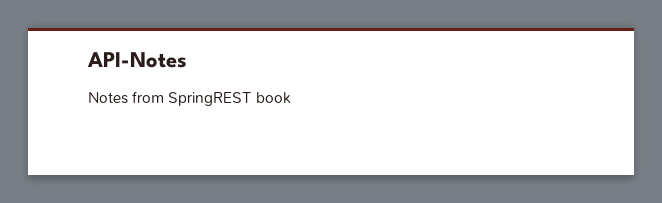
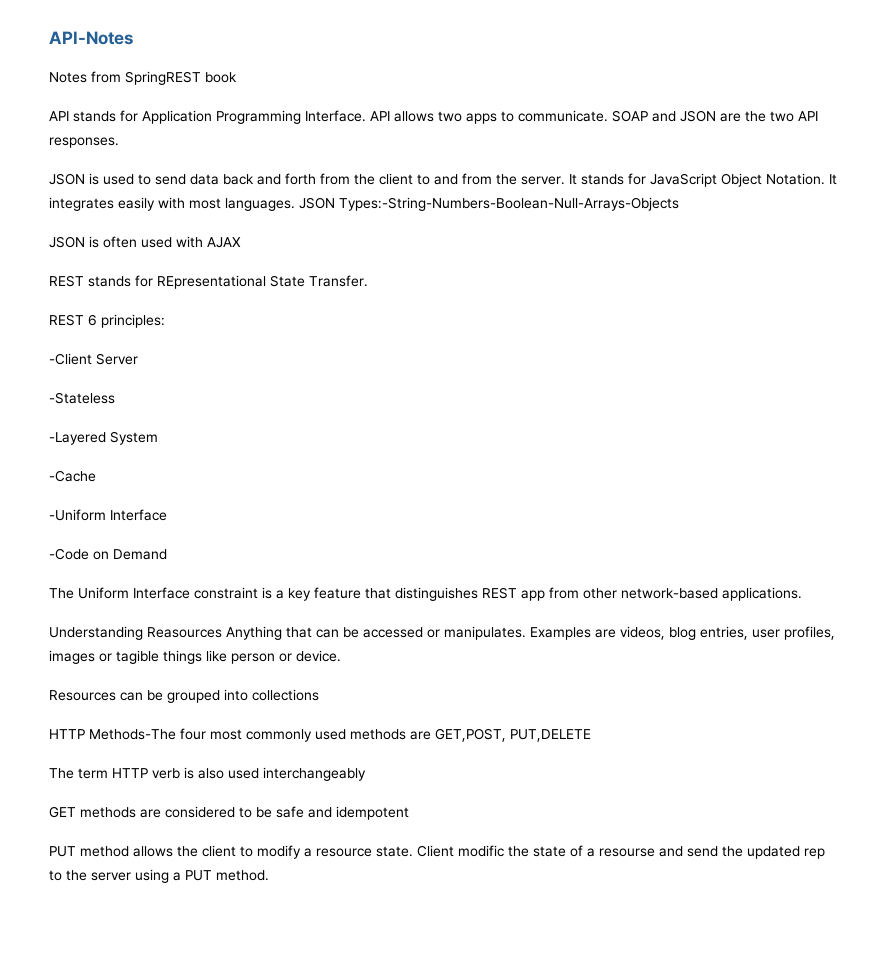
(291, 98) none -> [49,110,818,124] [49,137,119,148] [49,173,837,187] [49,197,679,211] [49,236,241,248] [49,275,368,289] [49,314,165,328] [49,353,138,365] [49,392,115,404] [49,431,158,445] [49,470,96,482] [49,509,167,521] [49,548,167,560] [49,587,802,601] [49,626,835,640] [49,650,341,664] [49,689,319,703] [49,728,591,742] [49,767,366,781] [49,806,409,820] [49,845,825,859] [49,869,269,883] // API stands for Application Programming Interface. API allows two apps to communicate. SOAP and JSON are the two API responses. // JSON is used to send data back and forth from the client to and from the server. It stands for JavaScript Object Notation. It integrates easily with most languages. JSON Types:-String-Numbers-Boolean-Null-Arrays-Objects // JSON is often used with AJAX // REST stands for REpresentational State Transfer. // REST 6 principles: // -Client Server // -Stateless // -Layered System // -Cache // -Uniform Interface // -Code on Demand // The Uniform Interface constraint is a key feature that distinguishes REST app from other network-based applications. // Understanding Reasources Anything that can be accessed or manipulates. Examples are videos, blog entries, user profiles, images or tagible things like person or device. // Resources can be grouped into collections // HTTP Methods-The four most commonly used methods are GET,POST, PUT,DELETE // The term HTTP verb is also used interchangeably // GET methods are considered to be safe and idempotent // PUT method allows the client to modify a resource state. Client modific the state of a resourse and send the updated rep to the server using a PUT method.

